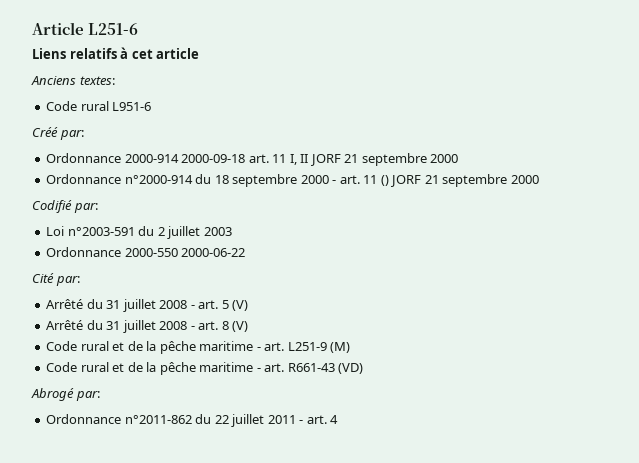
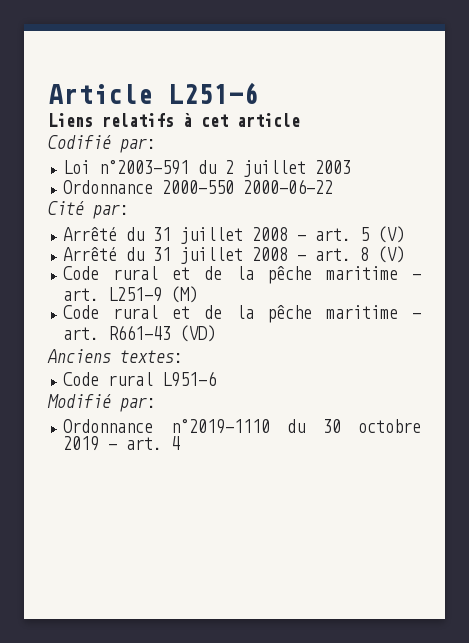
[31,76,115,85] [46,101,152,111] [32,127,84,140] [46,153,459,166] [46,174,539,187] // Anciens textes: // Code rural L951-6 // Créé par: // Ordonnance 2000-914 2000-09-18 art. 11 I, II JORF 21 septembre 2000 // Ordonnance n°2000-914 du 18 septembre 2000 - art. 11 () JORF 21 septembre 2000 -> (300, 120) none
[31,388,100,401] [46,414,296,427] Abrogé par: // Ordonnance n°2011-862 du 22 juillet 2011 -> [47,349,183,363] [63,371,217,387] [47,394,156,412] [63,419,421,434] [63,436,100,451] Anciens textes: // Code rural L951-6 // Modifié par: // Ordonnance n°2019-1110 du 30 octobre 2019

